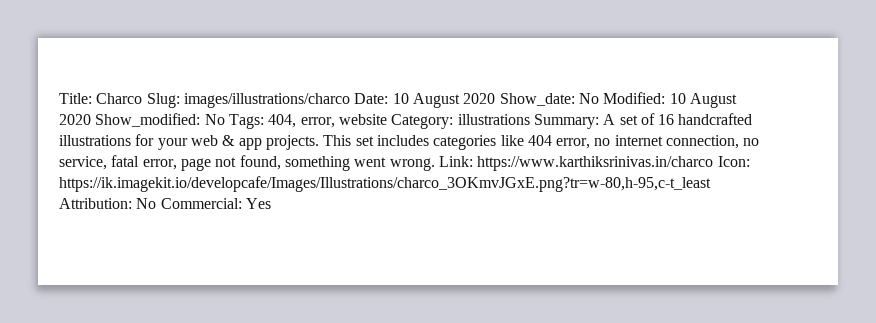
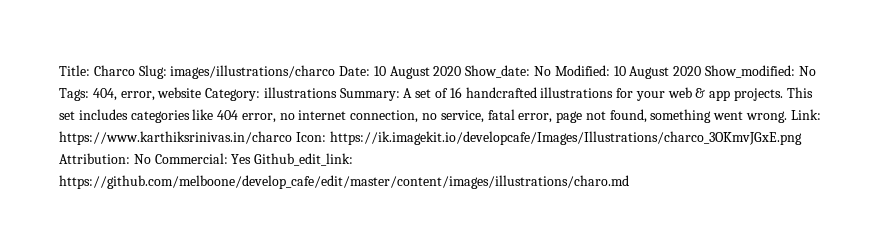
[59,176,711,192] https://ik.imagekit.io/developcafe/Images/Illustrations/charco_3OKmvJGxE.png?tr=w-80,h-95,c-t_least -> [329,131,802,145] https://ik.imagekit.io/developcafe/Images/Illustrations/charco_3OKmvJGxE.png
(271, 203) none -> [254,153,354,166] [59,175,629,189] Github_edit_link: https://github.com/melboone/develop_cafe/edit/master/content/images/illustrations/charo.md

